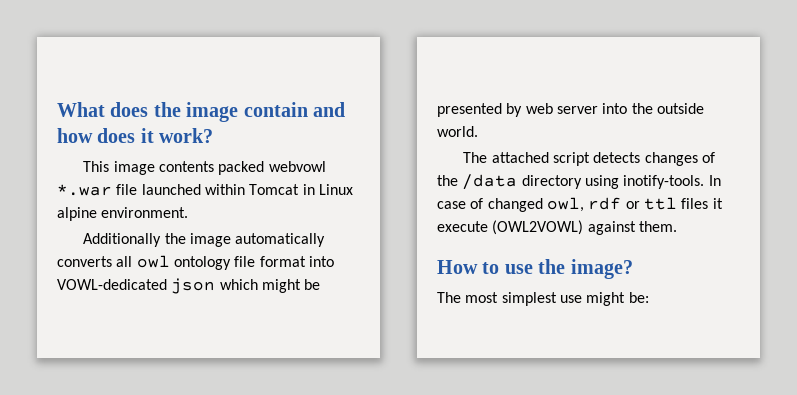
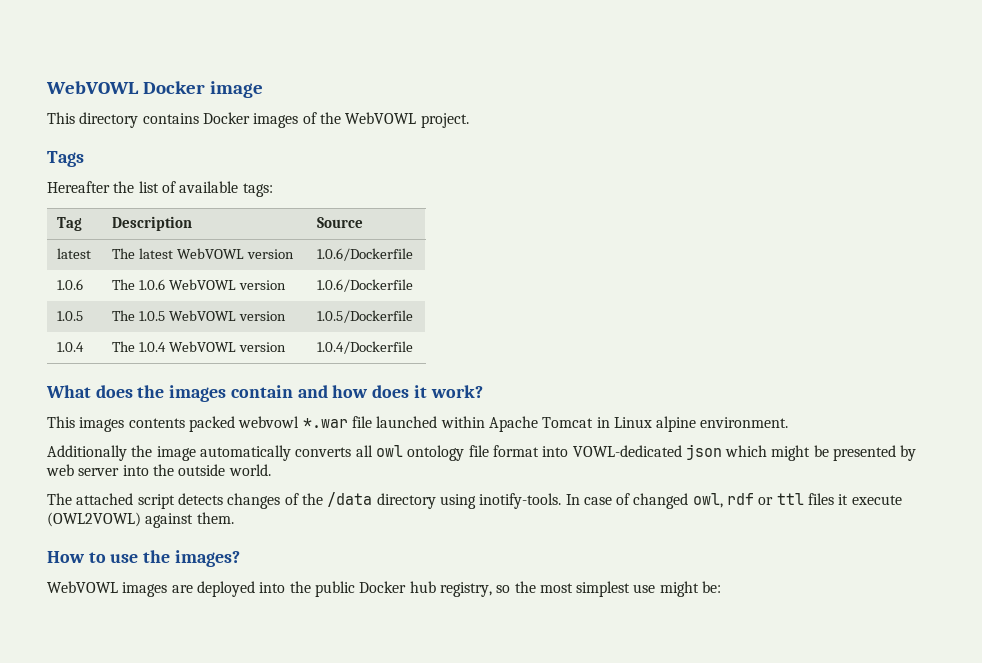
(57, 109) none -> [46,81,263,98] [47,112,469,128] [47,151,84,167] [47,181,273,197] [57,217,83,231] [112,216,193,231] [317,217,364,228] [57,248,92,259] [112,248,294,259] [317,248,414,261] [57,279,84,290] [112,279,286,290] [317,279,414,292] [57,311,84,321] [112,310,286,321] [317,310,414,323] [57,342,85,352] [112,341,286,352] [317,341,414,354] WebVOWL Docker image // This directory contains Docker images of the WebVOWL project. // Tags // Hereafter the list of available tags: // Tag | Description | Source // latest | The latest WebVOWL version | 1.0.6/Dockerfile // 1.0.6 | The 1.0.6 WebVOWL version | 1.0.6/Dockerfile // 1.0.5 | The 1.0.5 WebVOWL version | 1.0.5/Dockerfile // 1.0.4 | The 1.0.4 WebVOWL version | 1.0.4/Dockerfile //
[186,102,239,122] image -> [169,385,227,402] images
[113,161,155,175] image -> [79,417,125,432] images
(245, 189) none -> [488,416,538,432] Apache
[570,259,633,279] [437,292,461,303] image? // The -> [174,550,240,567] [47,581,536,597] images? // WebVOWL images are deployed into the public Docker hub registry, so the

